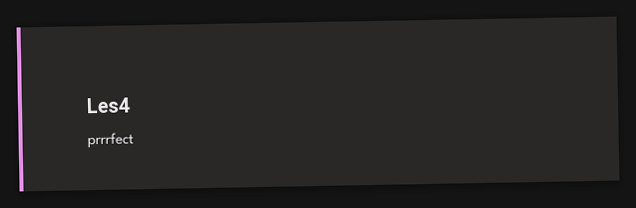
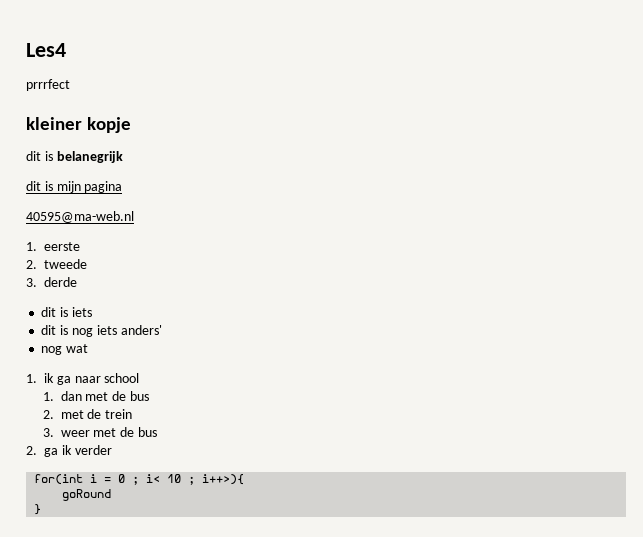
(134, 140) none -> [26,117,132,133] [26,151,123,163] [26,181,123,193] [26,211,134,223] [26,242,80,251] [26,259,87,269] [26,277,77,287] [41,307,92,317] [41,325,162,337] [41,344,89,355] [26,373,140,385] [42,391,150,401] [42,409,133,419] [42,427,158,437] [26,445,112,457] [34,474,245,485] [62,489,112,501] [34,504,42,515] // kleiner kopje // dit is belanegrijk // dit is mijn pagina // 40595@ma-web.nl // 1. eerste // 2. tweede // 3. derde // dit is iets // dit is nog iets anders' // nog wat // 1. ik ga naar school // 1. dan met de bus // 2. met de trein // 3. weer met de bus // 2. ga ik verder // for(int i = 0 ; i< 10 ; i++>){ // goRound // }

